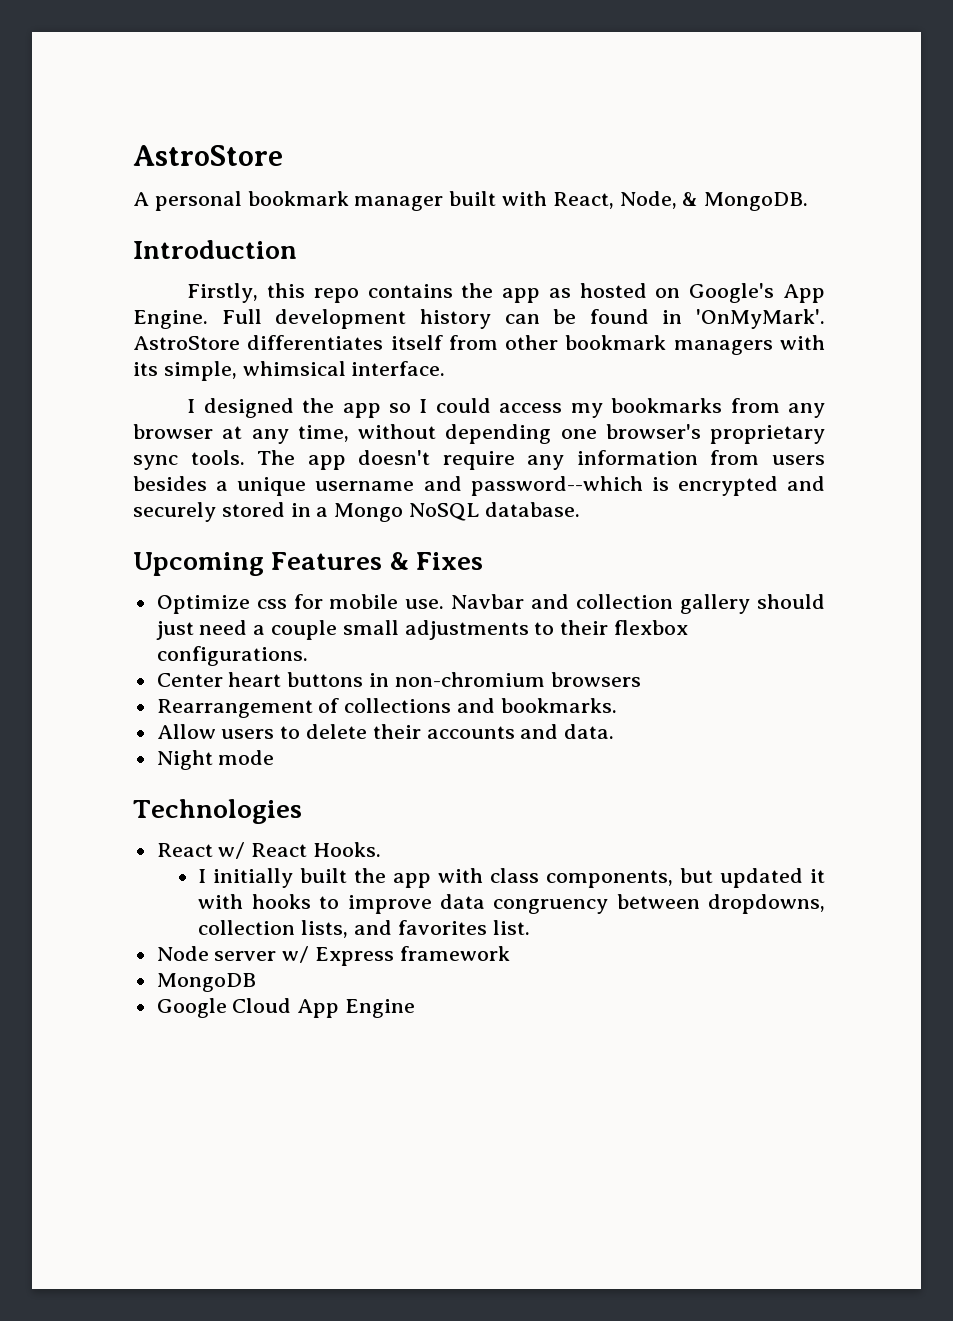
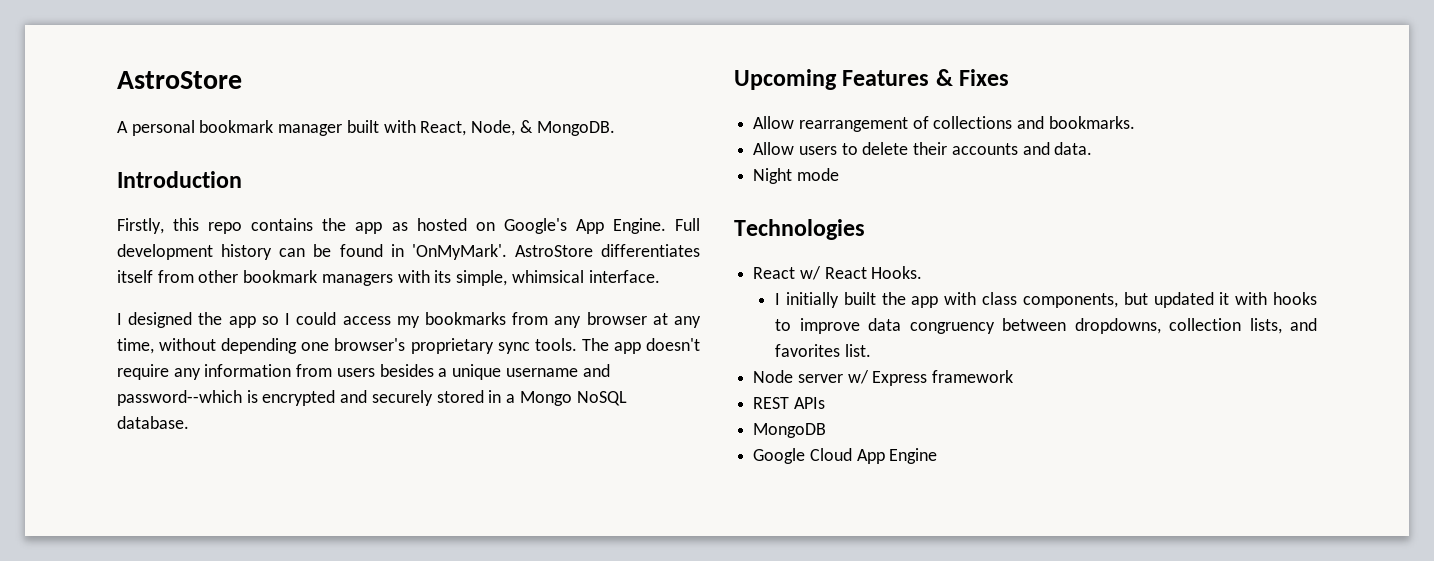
[156,594,826,614] [155,620,689,640] [156,646,308,666] [156,672,641,687] [156,699,313,718] Optimize css for mobile use. Navbar and collection gallery should just need a couple small adjustments to their flexbox configurations. // Center heart buttons in non-chromium browsers // Rearrangement -> [753,116,908,132] Allow rearrangement
(510, 953) none -> [753,397,825,409] // REST APIs

